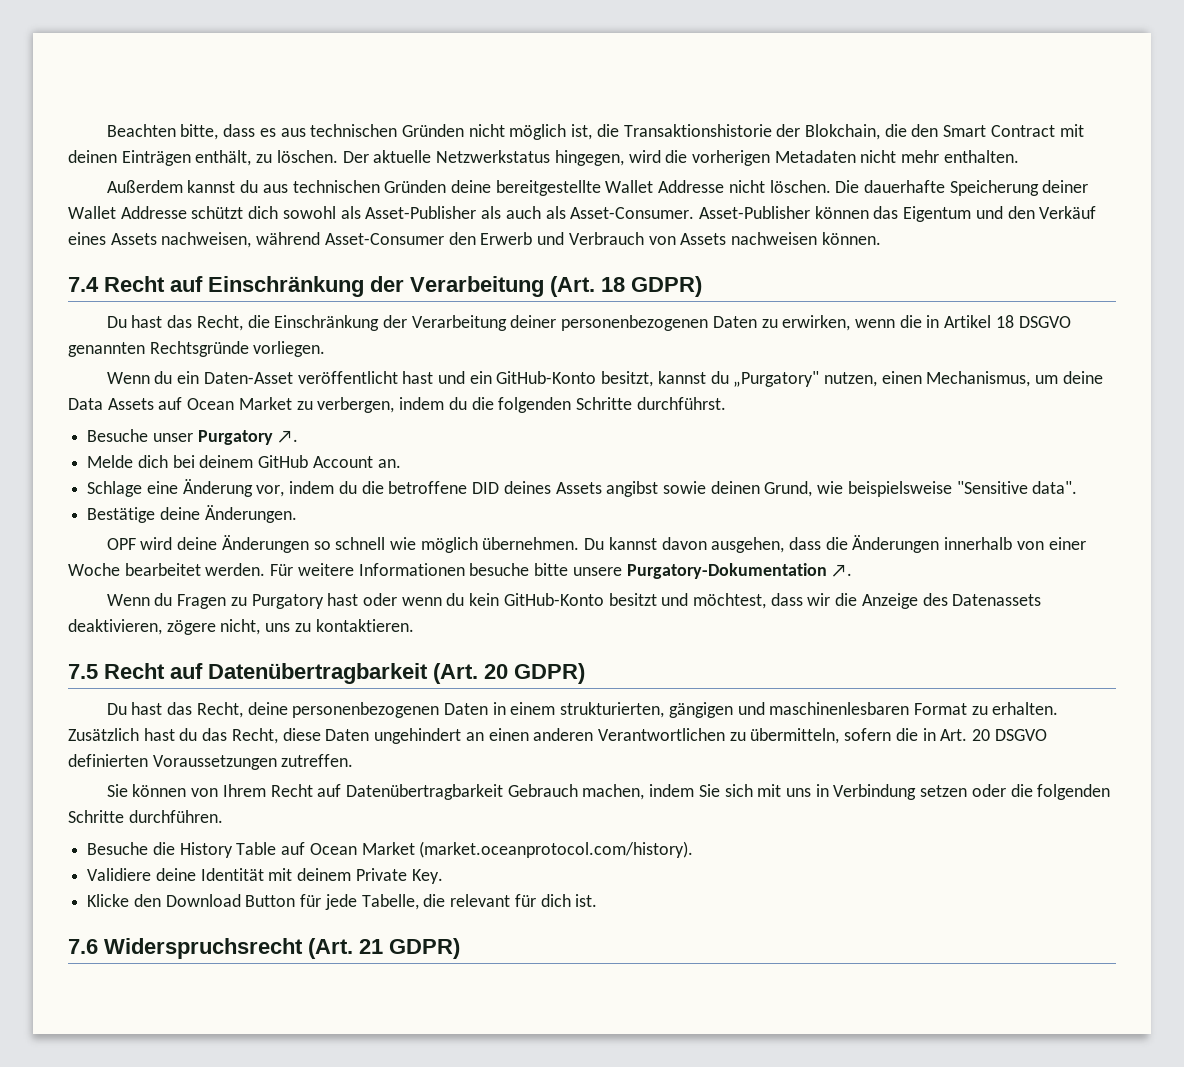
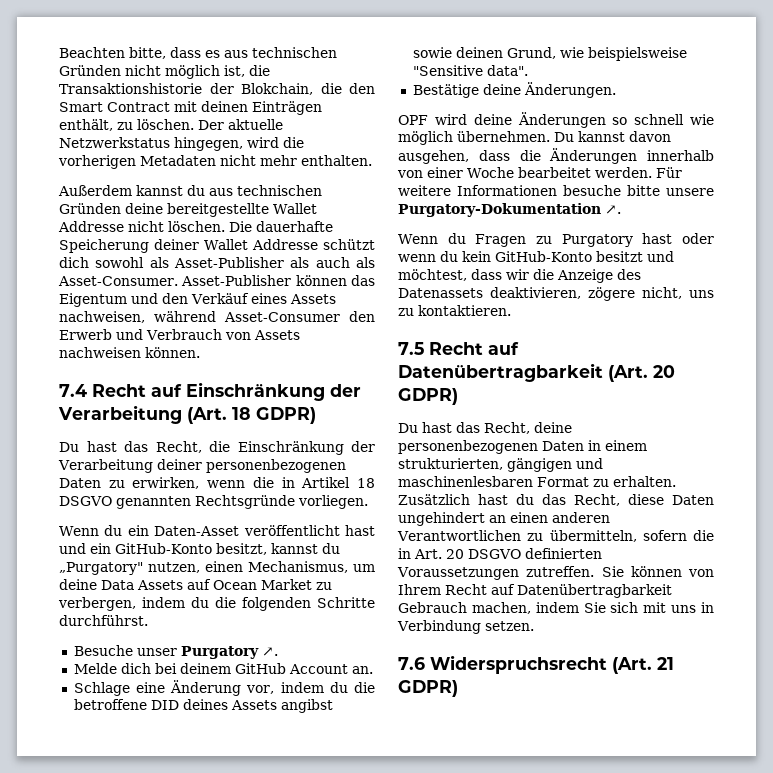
(354, 760) // -> (595, 571) none
[920,784,1111,800] [68,810,223,823] [87,841,694,858] [87,868,443,884] [87,894,598,910] setzen oder die folgenden Schritte durchführen. // Besuche die History Table auf Ocean Market (market.oceanprotocol.com/history). // Validiere deine Identität mit deinem Private Key. // Klicke den Download Button für jede Tabelle, die relevant für dich ist. -> [484,621,534,631] setzen.

